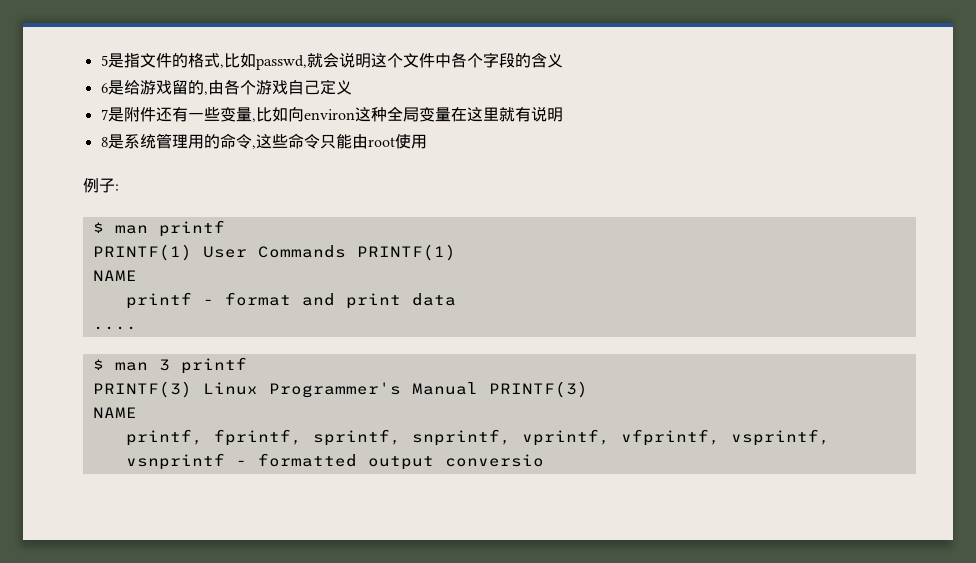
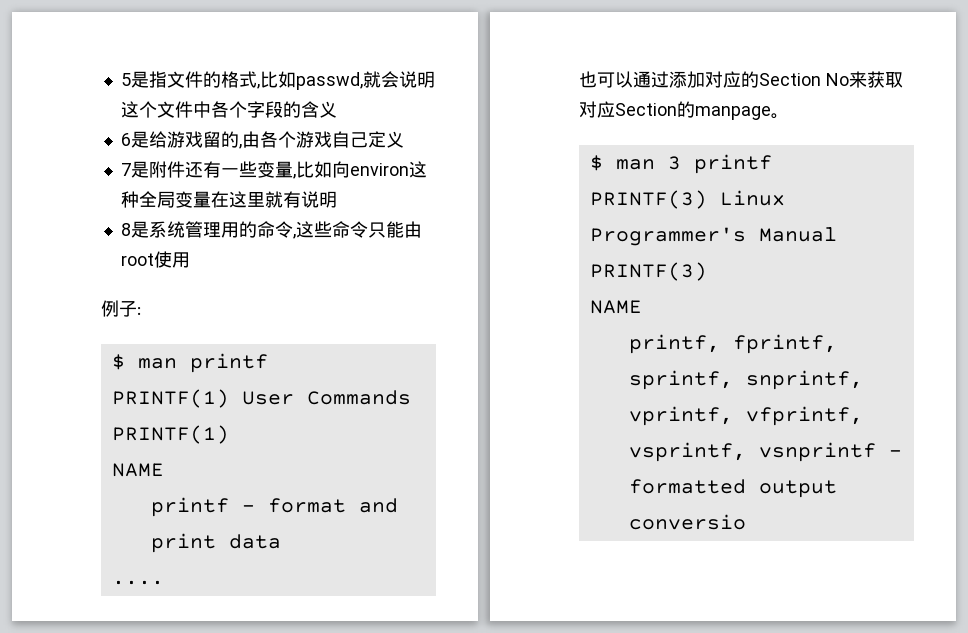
(137, 328) none -> [579,71,903,88] [579,101,789,120] // 也可以通过添加对应的Section No来获取对应Section的manpage。

